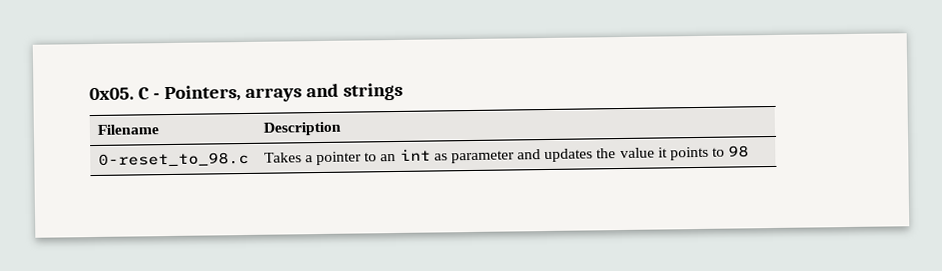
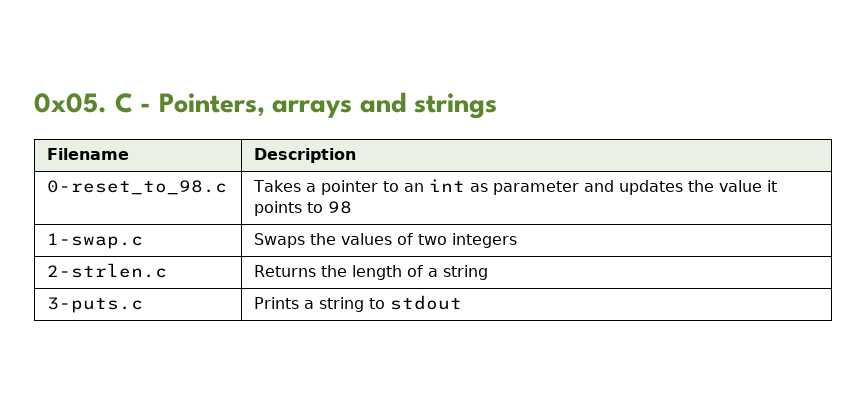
(750, 151) none -> [47,233,144,249] [254,233,518,248] [47,263,168,278] [254,265,489,280] [47,297,144,313] [254,295,463,312] // 1-swap.c | Swaps the values of two integers // 2-strlen.c | Returns the length of a string // 3-puts.c | Prints a string to stdout

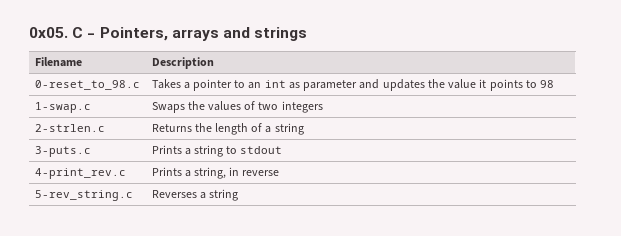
(463, 302) none -> [34,168,126,179] [151,167,280,179] [34,190,133,201] [151,189,239,201] // 4-print_rev.c | Prints a string, in reverse // 5-rev_string.c | Reverses a string

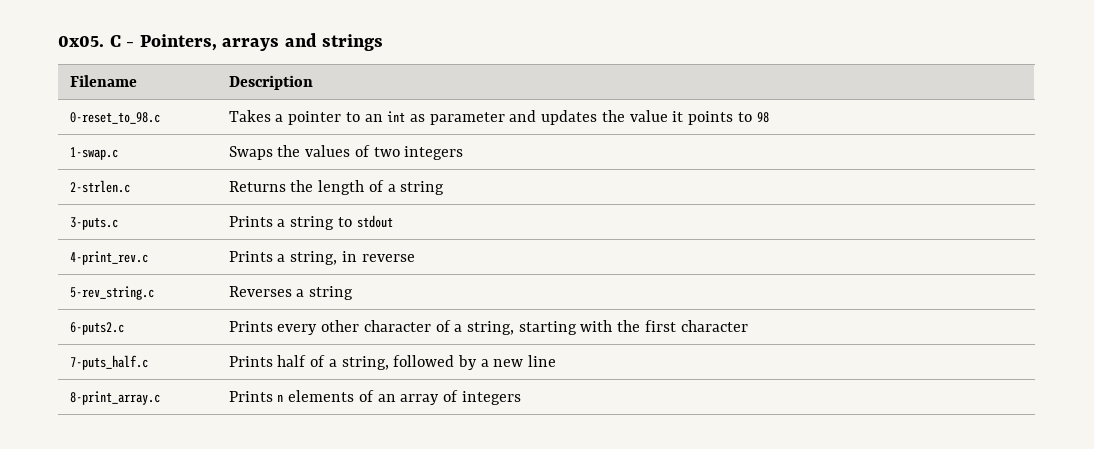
(239, 195) none -> [69,322,124,335] [228,320,748,335] [69,355,148,370] [228,355,557,370] [69,391,160,405] [228,390,521,405] // 6-puts2.c | Prints every other character of a string, starting with the first character // 7-puts_half.c | Prints half of a string, followed by a new line // 8-print_array.c | Prints n elements of an array of integers

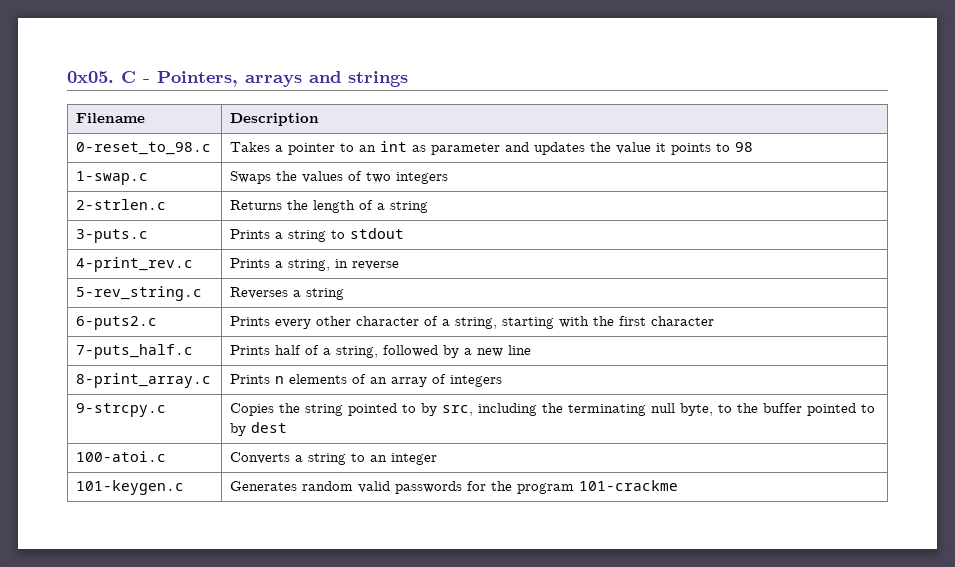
(521, 398) none -> [76,403,167,417] [230,403,876,416] [230,422,288,436] [76,451,167,462] [230,452,438,465] [76,480,185,495] [230,480,679,494] // 9-strcpy.c | Copies the string pointed to by src, including the terminating null byte, to the buffer pointed to by dest // 100-atoi.c | Converts a string to an integer // 101-keygen.c | Generates random valid passwords for the program 101-crackme

